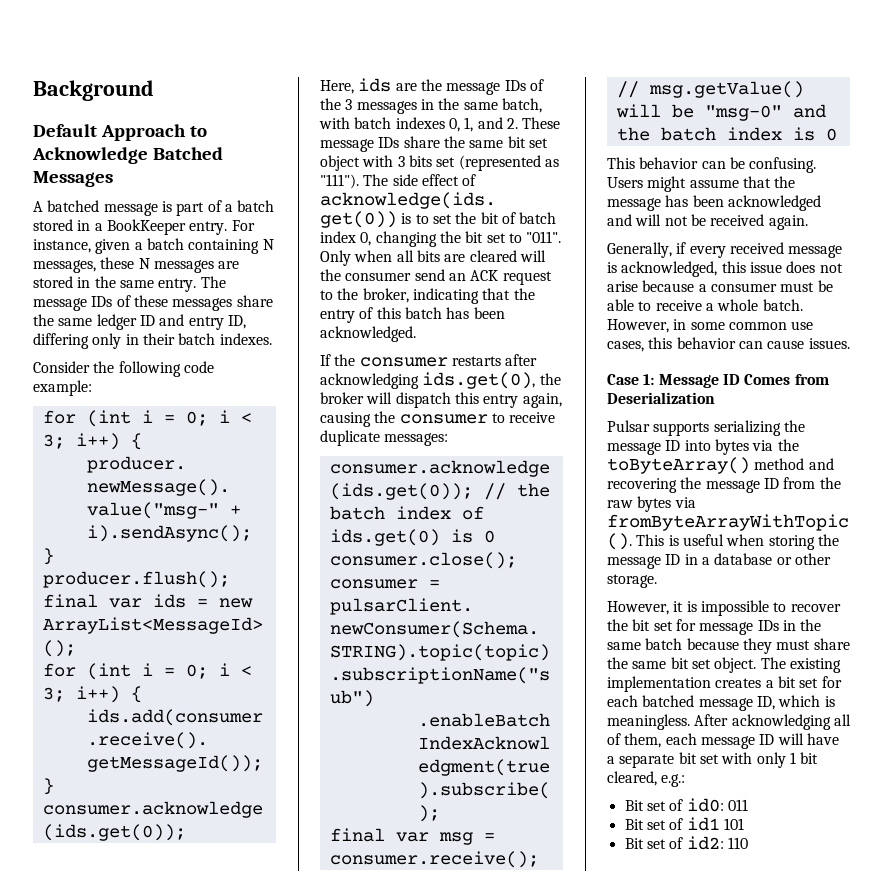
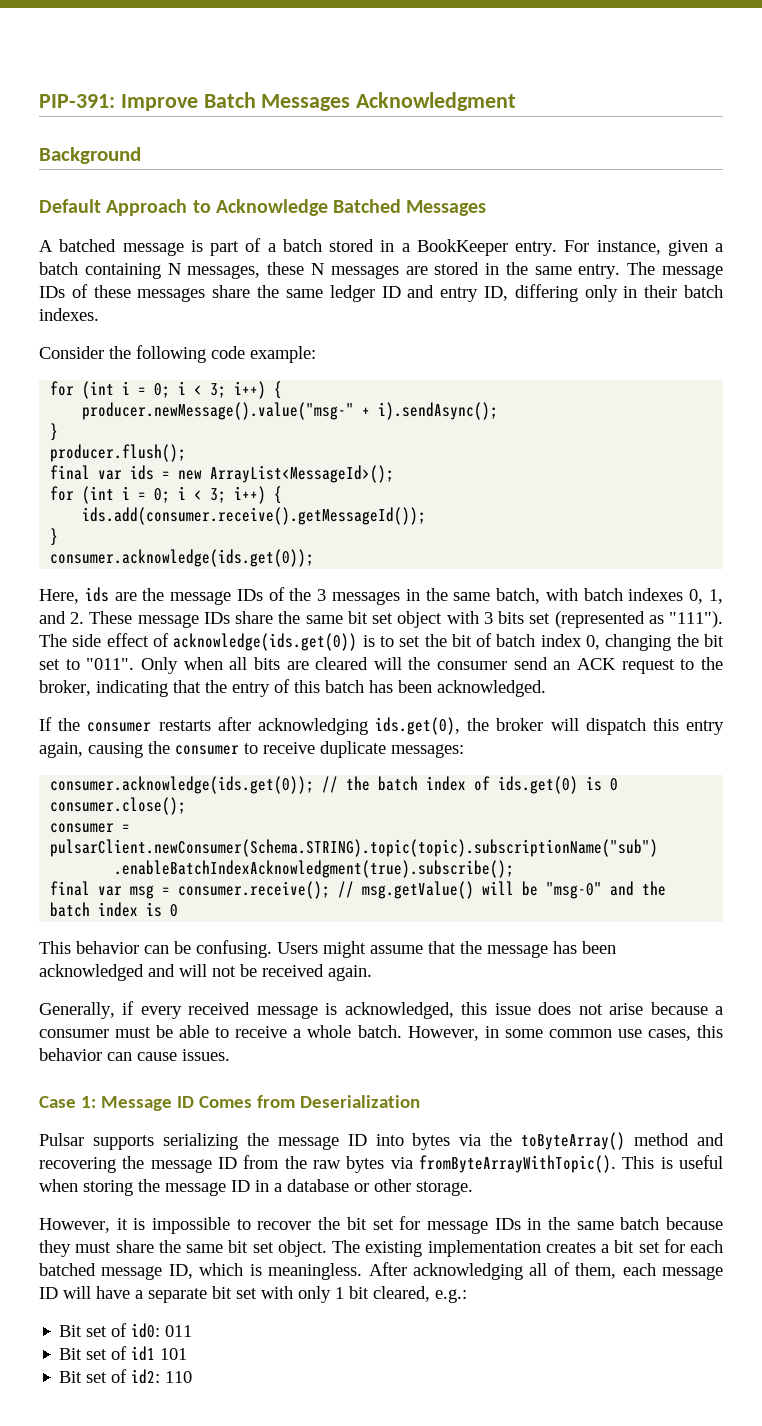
(33, 90) none -> [39,92,517,111] PIP-391: Improve Batch Messages Acknowledgment //

